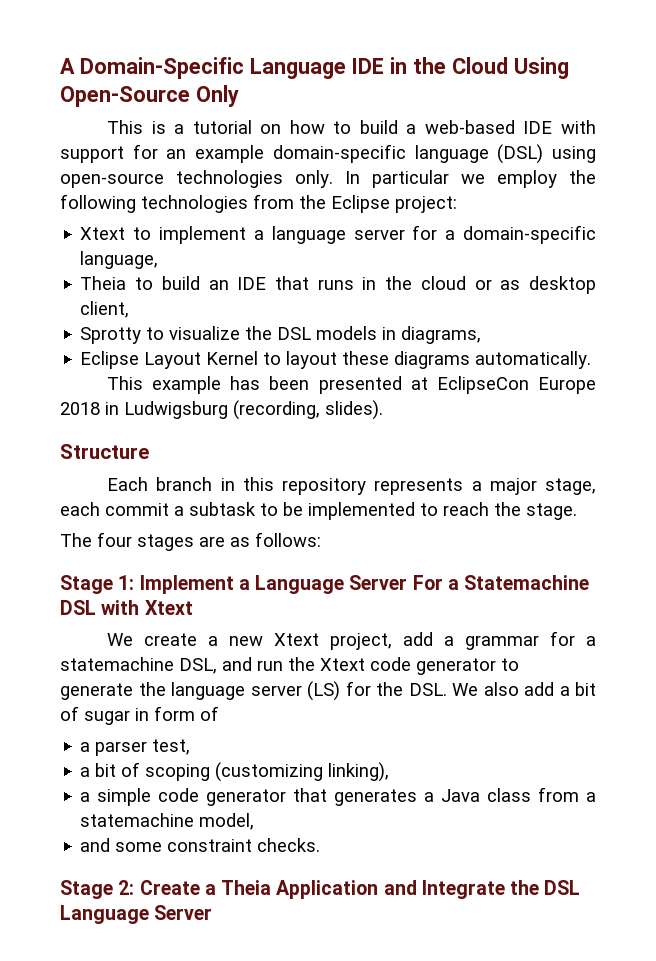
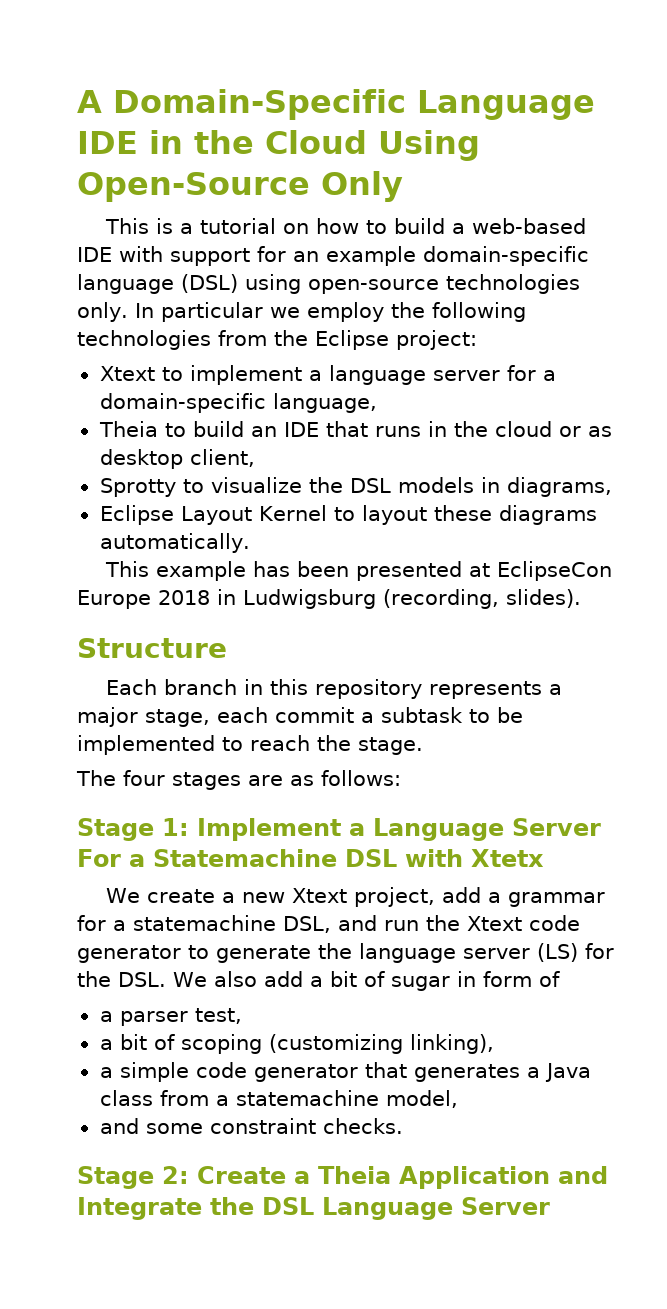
[144,600,193,615] Xtext -> [470,849,544,867] Xtetx

